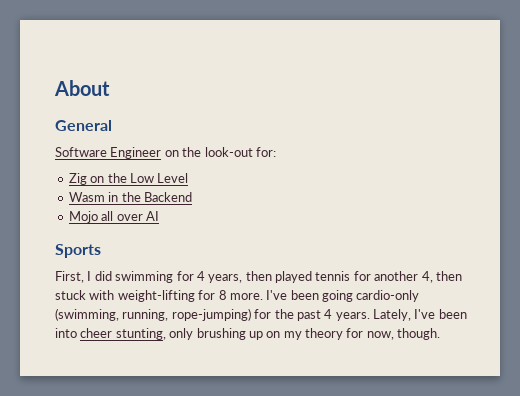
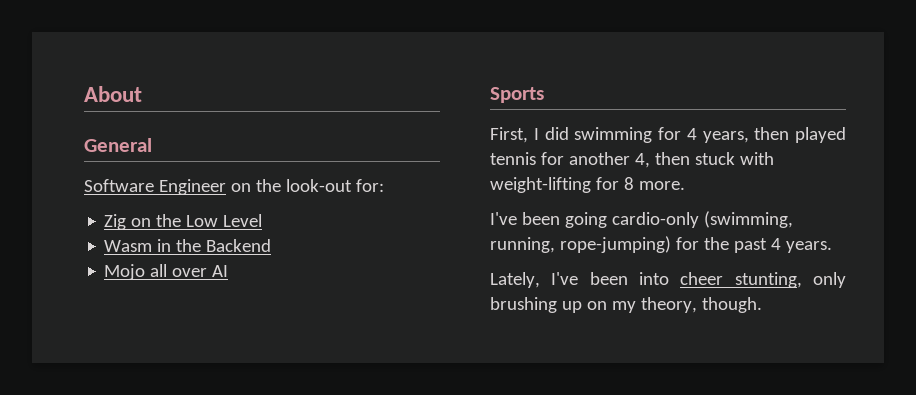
(263, 296) none -> (685, 185) //
(370, 316) none -> (832, 247) //
[305,328,394,340] theory for now, -> [640,297,697,313] theory,

